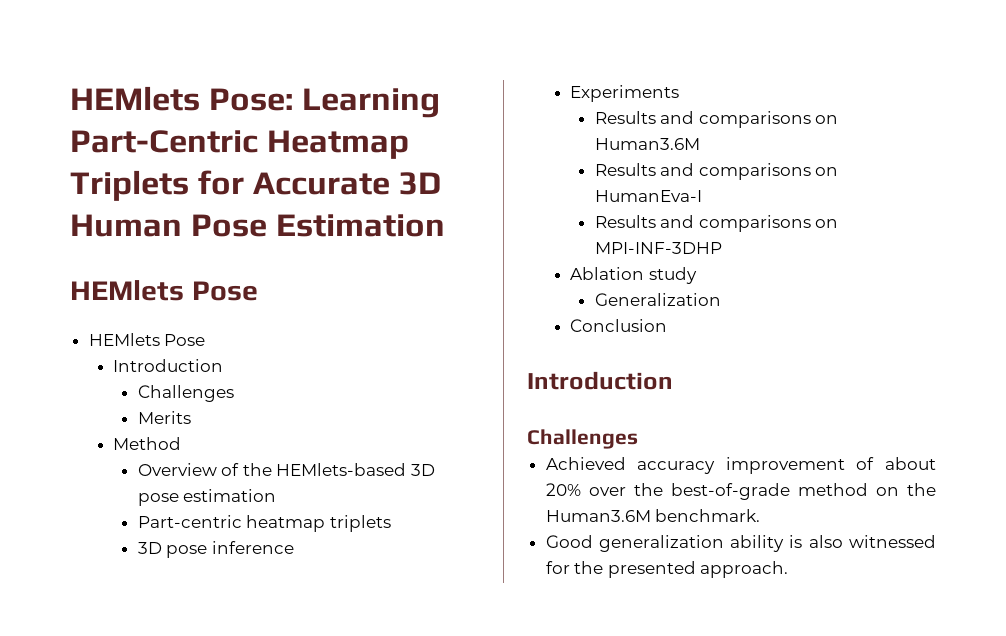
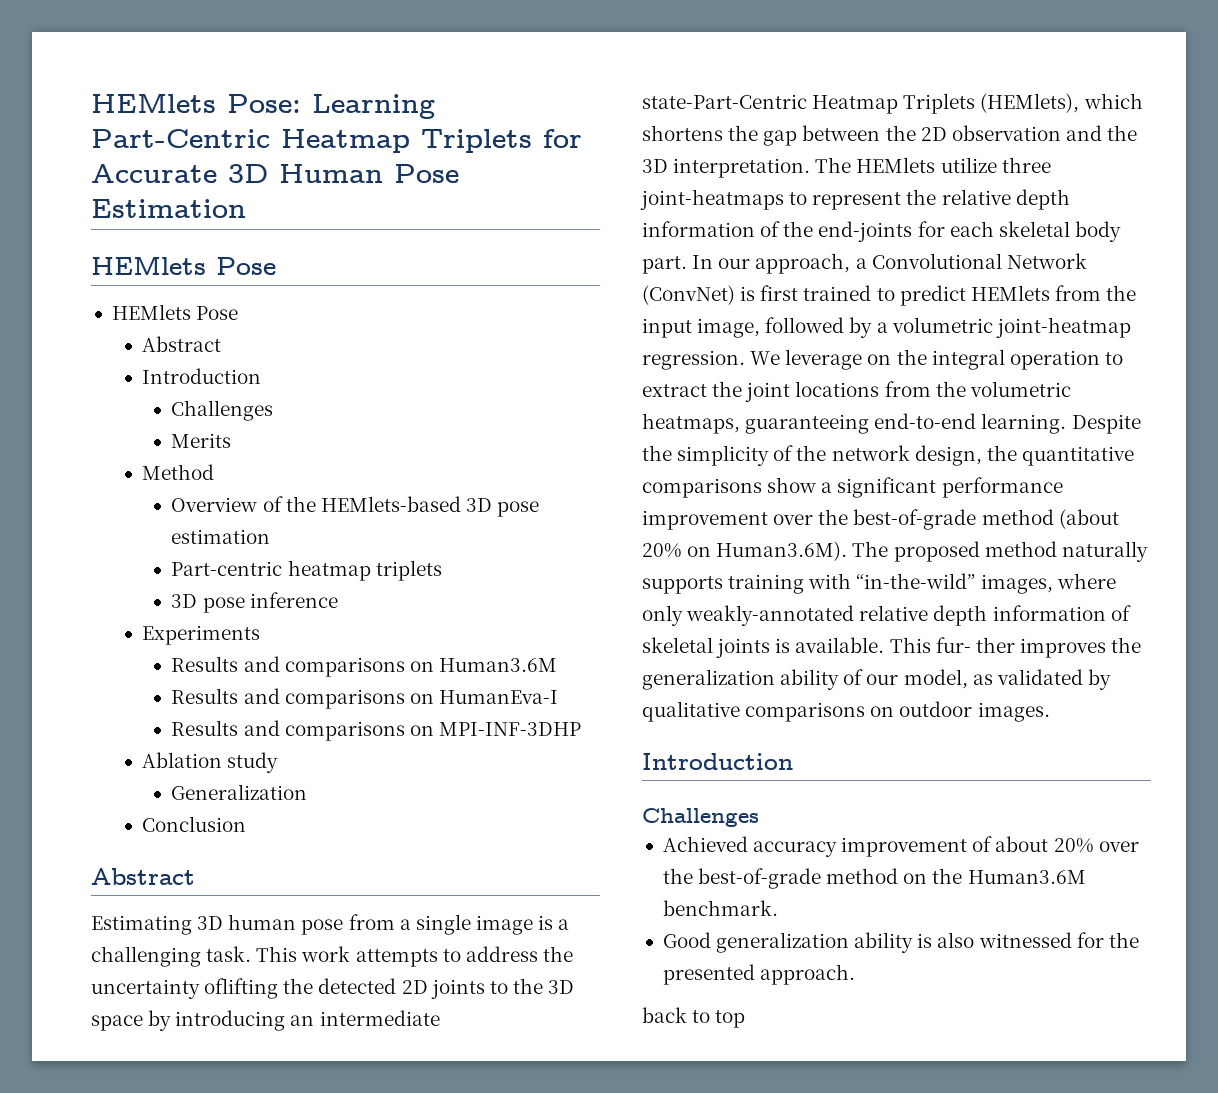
(206, 340) none -> [141,336,221,352] // Abstract
(668, 325) none -> [91,868,195,885] [91,914,570,935] [91,946,573,967] [91,978,575,999] [91,1010,440,1031] [642,93,1143,114] [642,125,1138,146] [642,157,1051,178] [640,189,1070,210] [642,221,1121,242] [642,253,1087,274] [642,285,1137,306] [642,317,1131,338] [642,349,1123,370] [642,381,1071,402] [642,413,1141,434] [642,445,1134,466] [642,477,1063,498] [642,509,1119,530] [642,541,1148,562] [642,573,1116,594] [642,605,1131,626] [642,637,1142,658] [642,669,1111,690] [642,701,1050,722] // Abstract // Estimating 3D human pose from a single image is a challenging task. This work attempts to address the uncertainty oflifting the detected 2D joints to the 3D space by introducing an intermediate state-Part-Centric Heatmap Triplets (HEMlets), which shortens the gap between the 2D observation and the 3D interpretation. The HEMlets utilize three joint-heatmaps to represent the relative depth information of the end-joints for each skeletal body part. In our approach, a Convolutional Network (ConvNet) is first trained to predict HEMlets from the input image, followed by a volumetric joint-heatmap regression. We leverage on the integral operation to extract the joint locations from the volumetric heatmaps, guaranteeing end-to-end learning. Despite the simplicity of the network design, the quantitative comparisons show a significant performance improvement over the best-of-grade method (about 20% on Human3.6M). The proposed method naturally supports training with “in-the-wild” images, where only weakly-annotated relative depth information of skeletal joints is available. This fur- ther improves the generalization ability of our model, as validated by qualitative comparisons on outdoor images.
(789, 569) none -> [642,1007,746,1028] // back to top

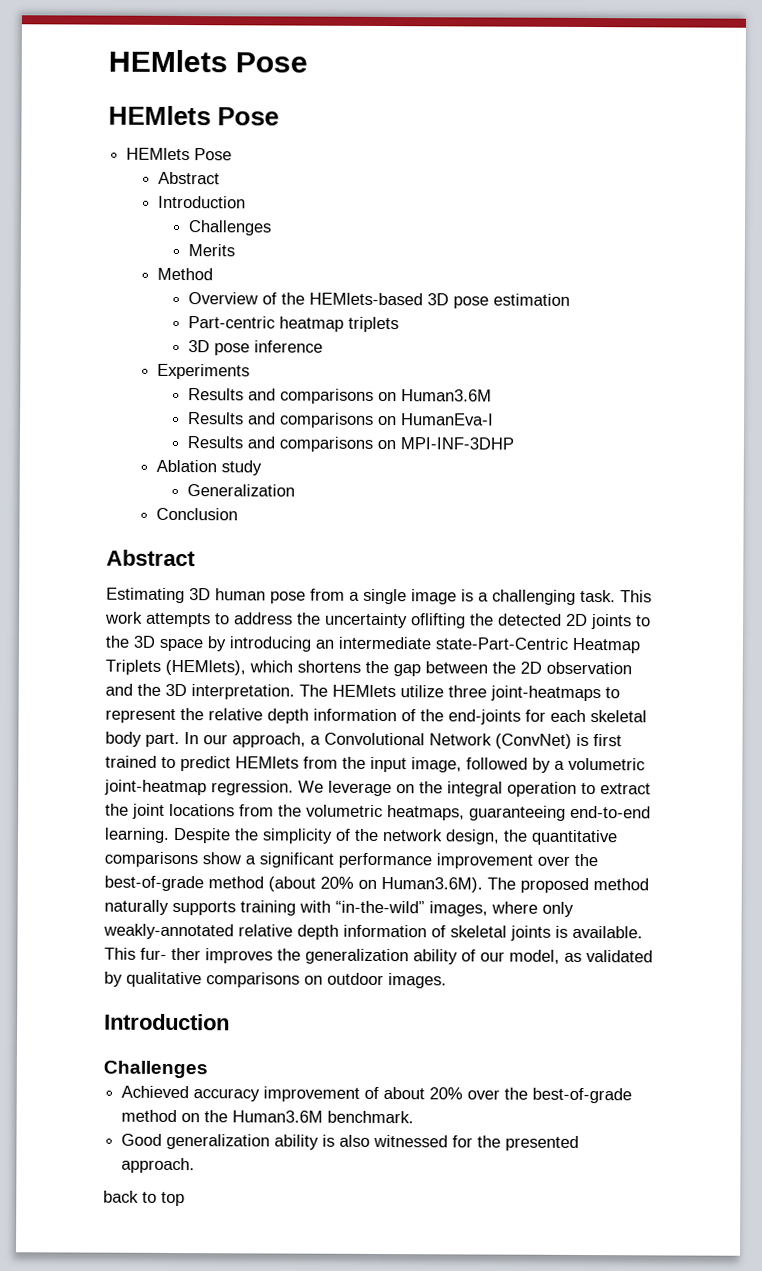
[91,93,435,119] [91,129,582,153] [91,164,459,183] [91,199,246,218] HEMlets Pose: Learning Part-Centric Heatmap Triplets for Accurate 3D Human Pose Estimation -> [108,49,309,73] HEMlets Pose

